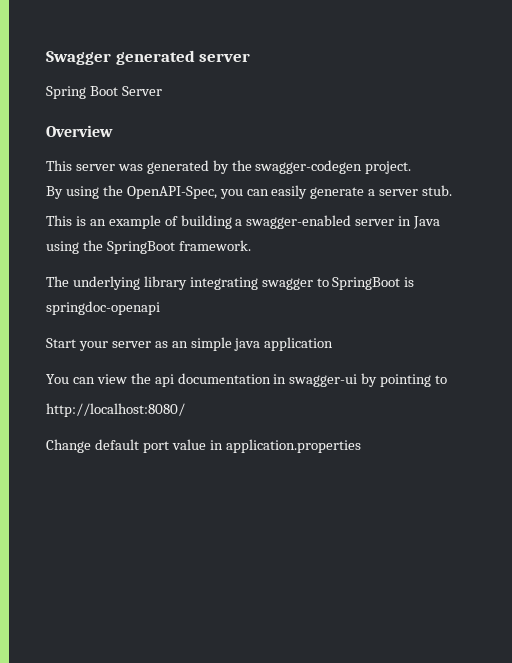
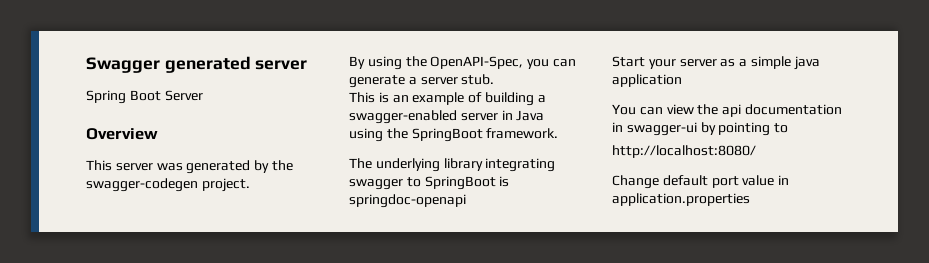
[271,185,308,199] easily -> (576, 63) none
[171,341,188,348] an -> [739,59,748,67] a

